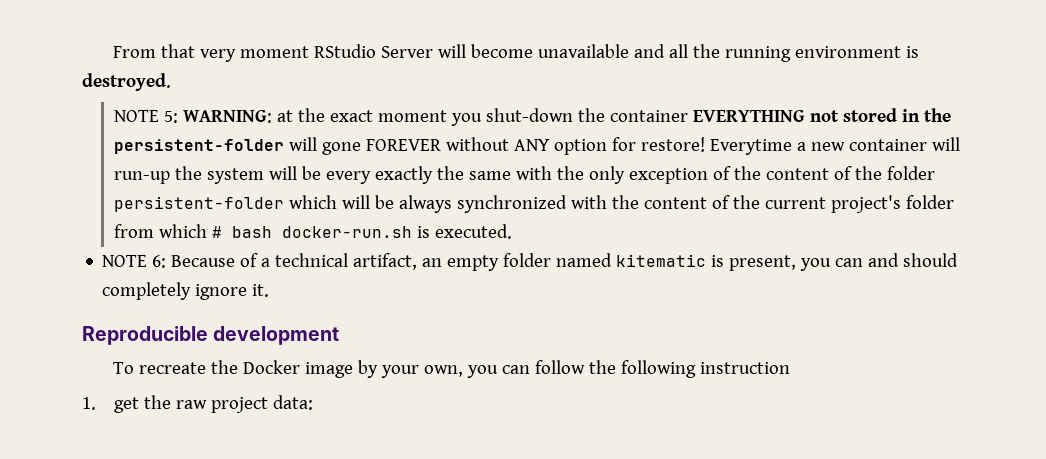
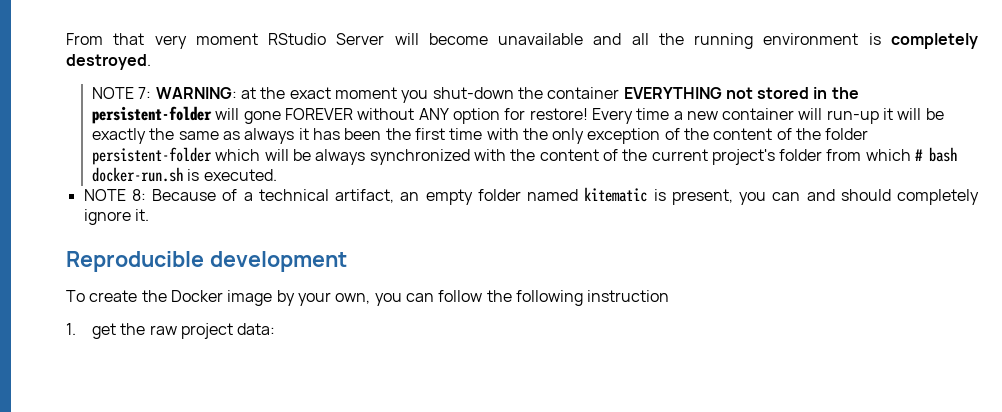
(920, 52) none -> [890,33,978,49] completely
[163,111,178,123] 5: -> [138,87,152,99] 7:
[709,139,792,155] Everytime -> [591,108,670,124] Every time
[174,166,371,184] the system will be every -> [883,108,944,120] it will be
(511, 175) none -> [222,128,483,144] as always it has been the first time
[152,255,167,268] 6: -> [131,189,146,201] 8:
[139,362,207,374] recreate -> [89,290,138,302] create

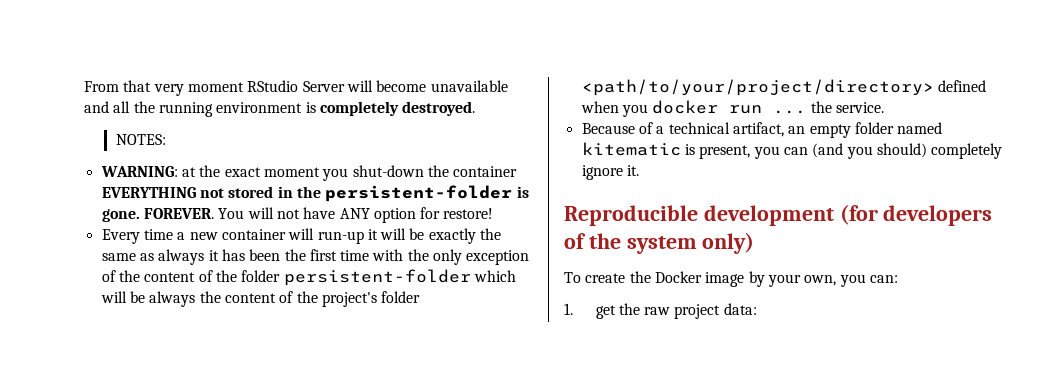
[91,87,152,99] NOTE 7: -> [115,134,166,145] NOTES: //
[215,108,415,124] will gone FOREVER without -> [516,186,529,198] [101,207,336,222] is gone. FOREVER. You will not have
(588, 114) none -> (494, 213) //
[369,149,708,165] synchronized with the content of the current -> [199,291,318,303] the content of the
[826,147,958,162] [91,167,277,182] [83,189,146,201] from which # bash docker-run.sh is executed. // NOTE 8: -> [581,79,986,96] [580,100,884,117] <path/to/your/project/directory> defined when you docker run ... the service. //
[806,189,891,201] and should -> [812,143,927,159] (and you should)
(347, 261) none -> [839,204,993,226] [564,232,755,254] (for developers of the system only)
[405,290,670,306] can follow the following instruction -> [869,275,898,283] can:

